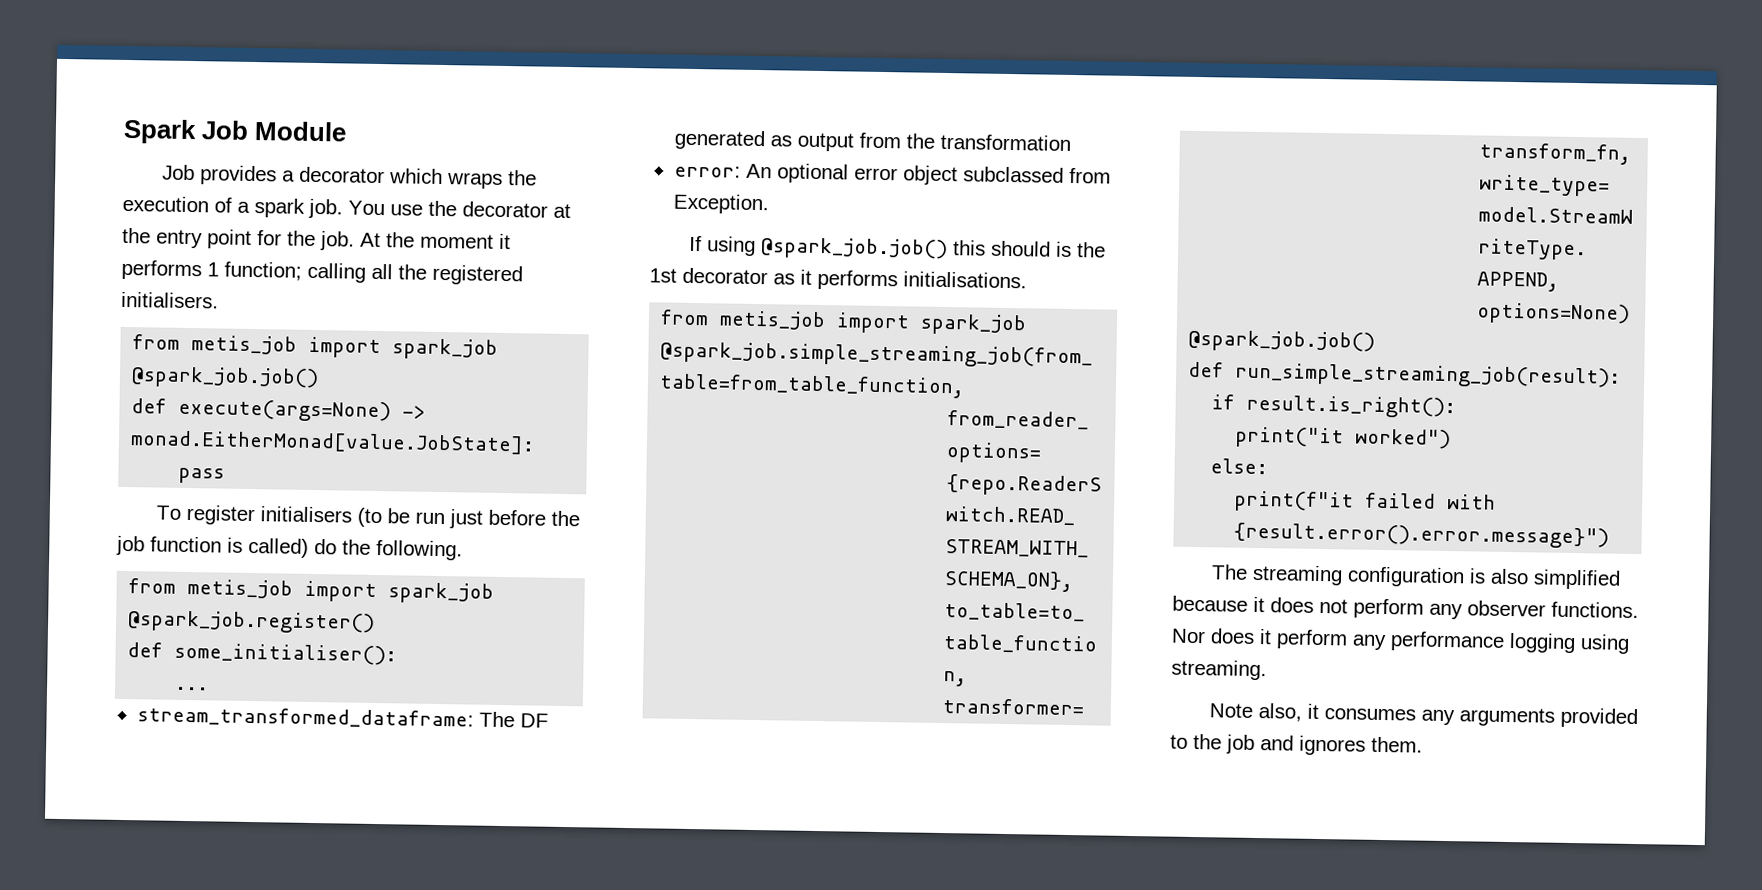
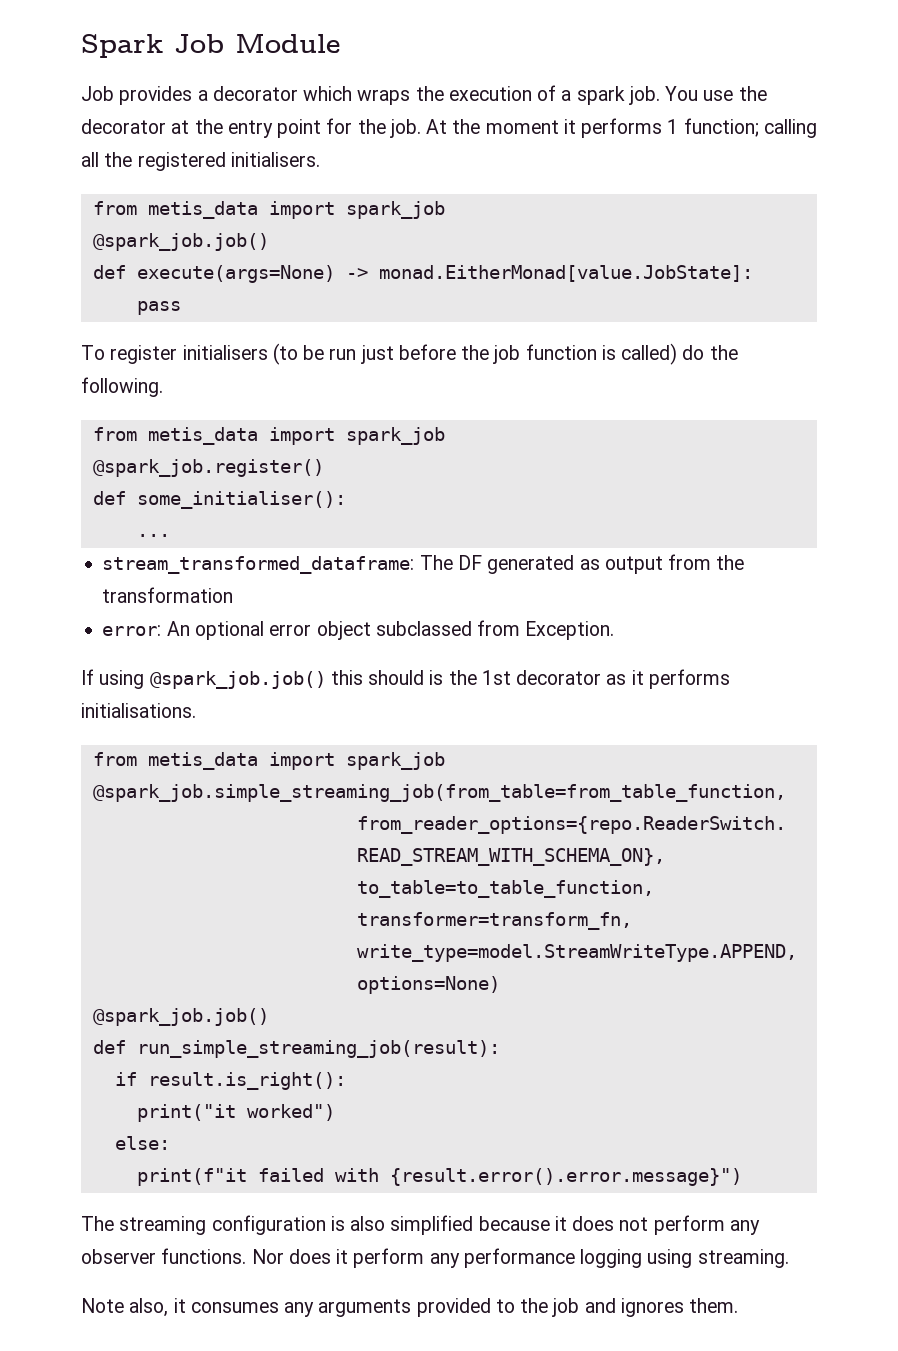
[191,335,298,355] metis_job -> [147,201,258,219] metis_data
[187,579,294,599] metis_job -> [147,427,258,445] metis_data
[719,310,827,331] metis_job -> [147,752,258,770] metis_data

